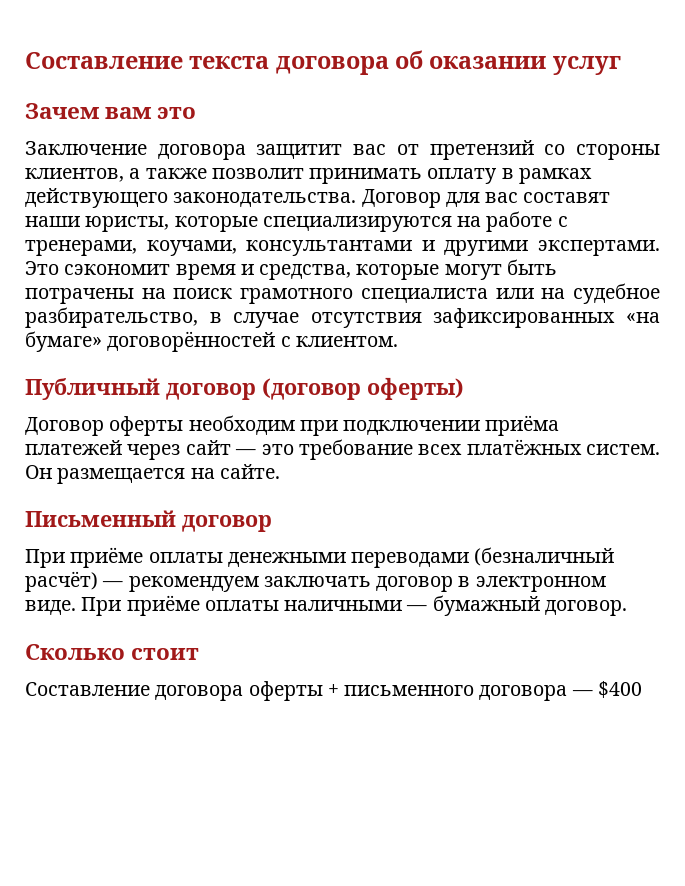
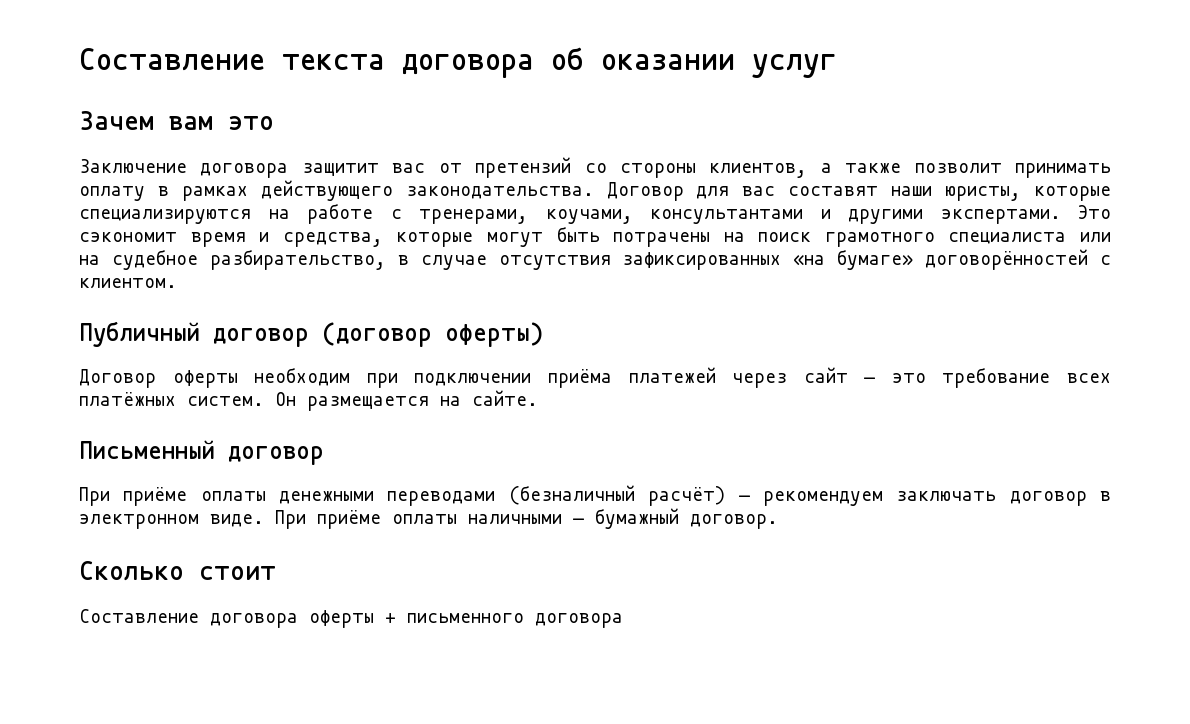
[571,681,642,698] — $400 -> (623, 620) none

